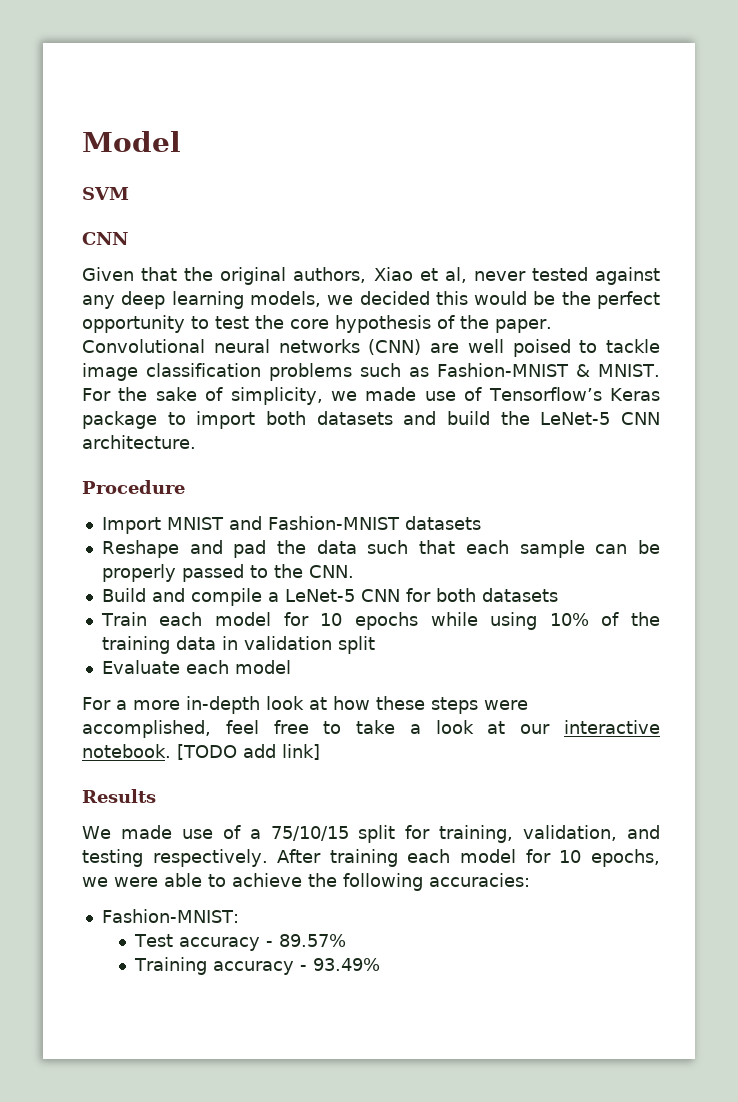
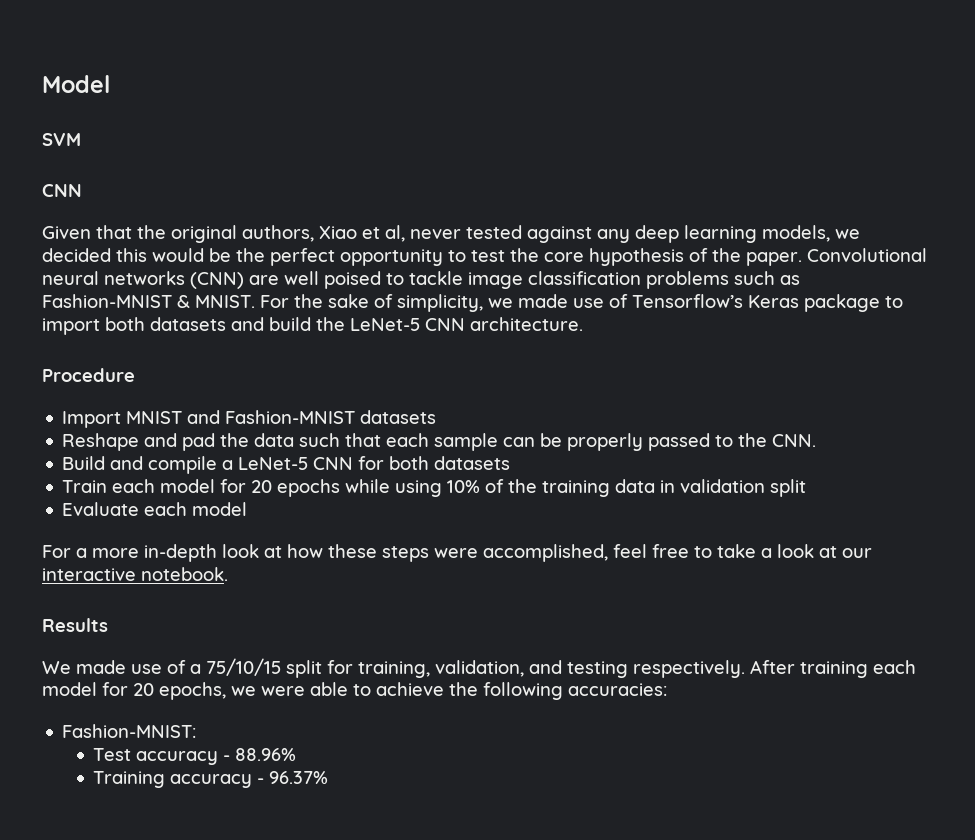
[320,613,343,626] 10 -> [251,480,273,493] 20
[177,744,320,760] [TODO add link] -> (228, 574) none
[559,850,582,863] 10 -> [133,683,154,696] 20
[278,934,346,947] 89.57% -> [235,748,297,761] 88.96%
[312,958,380,971] 93.49% -> [269,771,329,784] 96.37%

